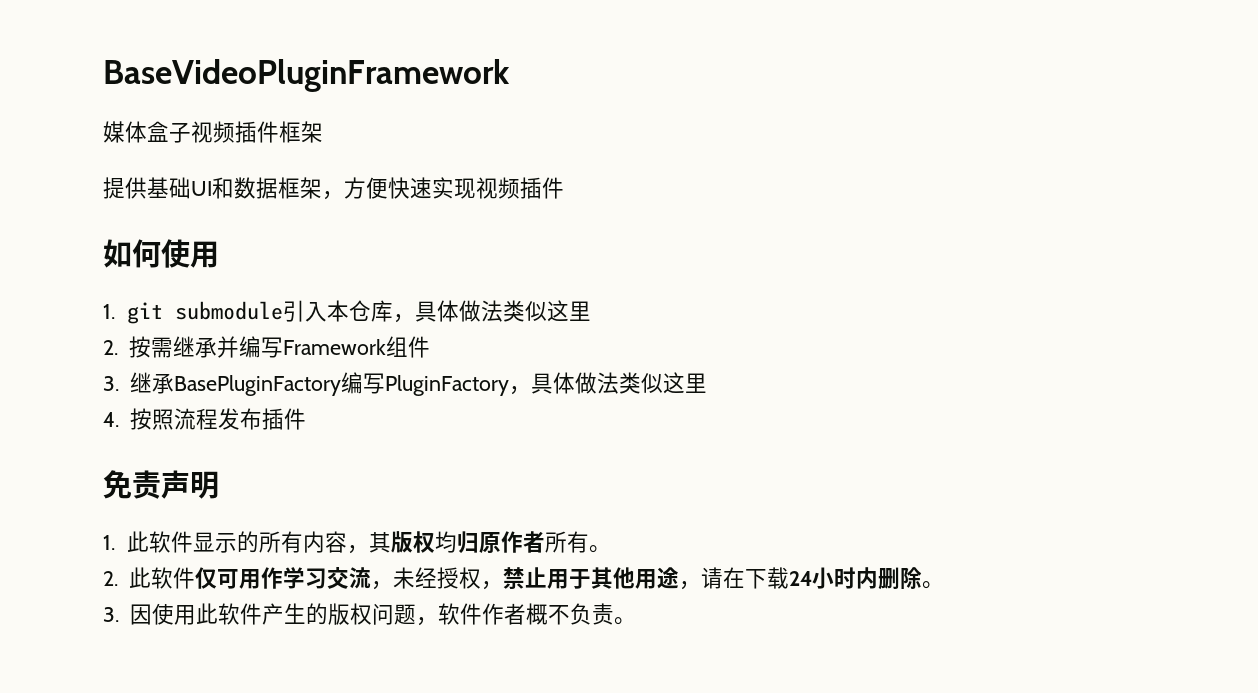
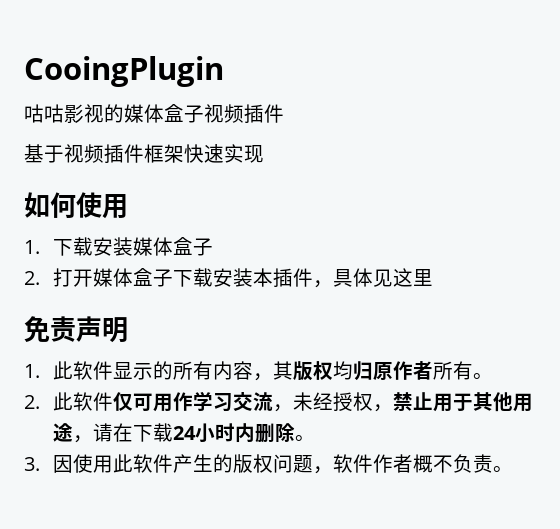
[103,59,510,92] BaseVideoPluginFramework // -> [24,56,224,87] [24,104,124,123] CooingPlugin // 咕咕影视的
[279,121,323,143] [103,177,388,200] 框架 // 提供基础UI和数据框架，方便 -> [24,144,184,164] // 基于视频插件框架
[476,177,564,199] 视频插件 -> (264, 154) none
[127,300,592,324] [103,336,430,358] [103,372,707,396] [103,408,306,430] git submodule引入本仓库，具体做法类似这里 // 2.按需继承并编写Framework组件 // 3.继承BasePluginFactory编写PluginFactory，具体做法类似这里 // 4.按照流程发布插件 -> [53,237,214,256] [24,268,434,288] 下载安装媒体盒子 // 2.打开媒体盒子下载安装本插件，具体见这里

